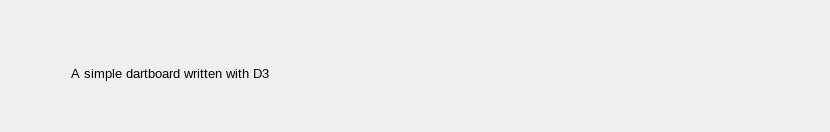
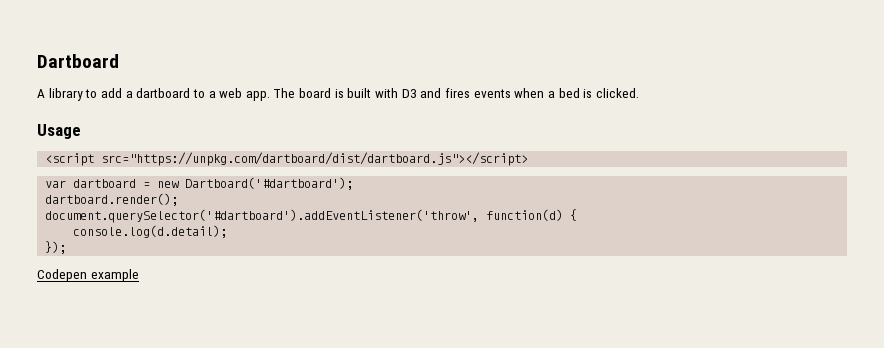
[71,69,269,81] A simple dartboard written with D3 -> [37,54,119,68] [37,88,639,101] [37,124,81,139] [45,152,529,166] [45,177,354,190] [45,193,179,206] [45,209,578,223] [73,225,228,238] [45,241,67,254] [37,269,139,282] Dartboard // A library to add a dartboard to a web app. The board is built with D3 and fires events when a bed is clicked. // Usage // <script src="https://unpkg.com/dartboard/dist/dartboard.js"></script> // var dartboard = new Dartboard('#dartboard'); // dartboard.render(); // document.querySelector('#dartboard').addEventListener('throw', function(d) { // console.log(d.detail); // }); // Codepen example

